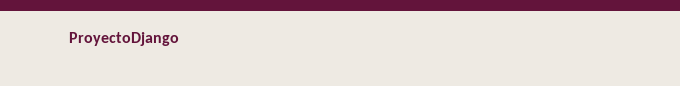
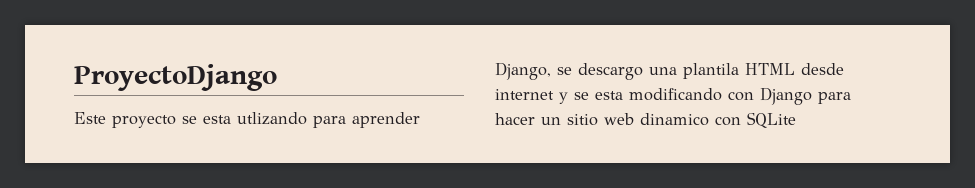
(179, 39) none -> [74,112,420,128] [495,62,844,80] [495,87,851,105] [495,112,796,128] // Este proyecto se esta utlizando para aprender Django, se descargo una plantila HTML desde internet y se esta modificando con Django para hacer un sitio web dinamico con SQLite

